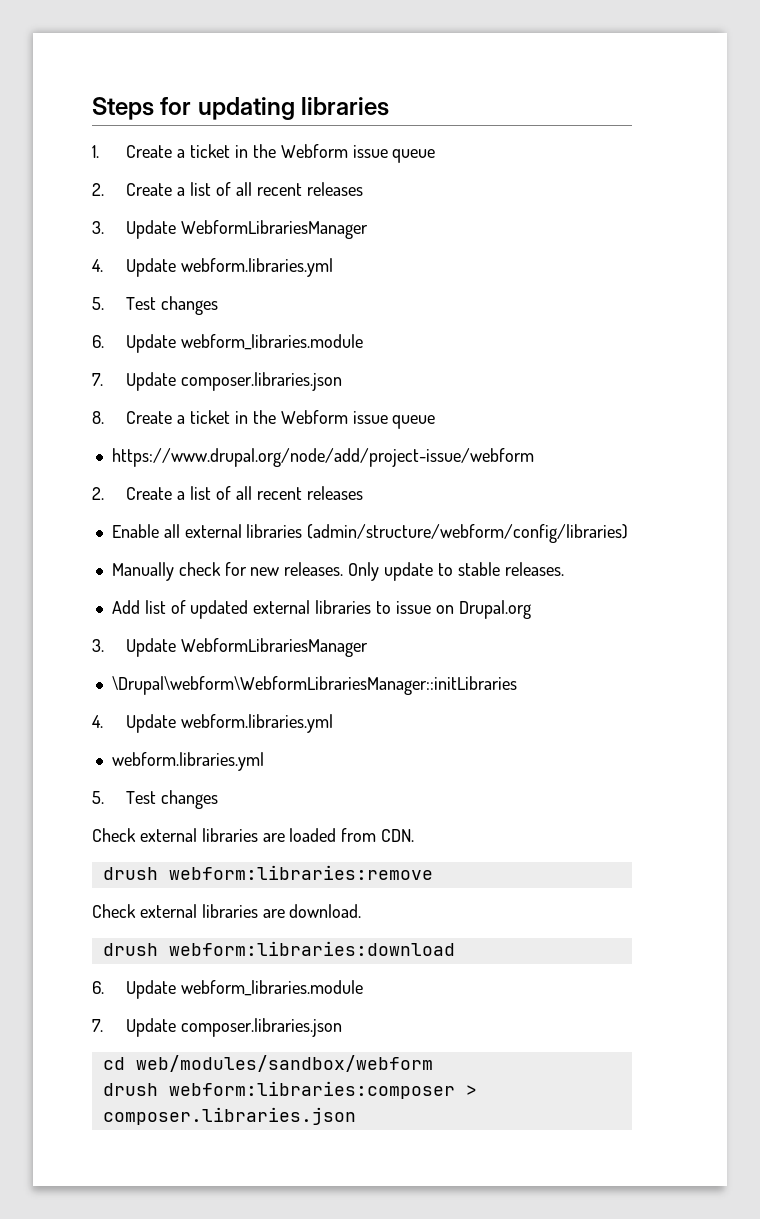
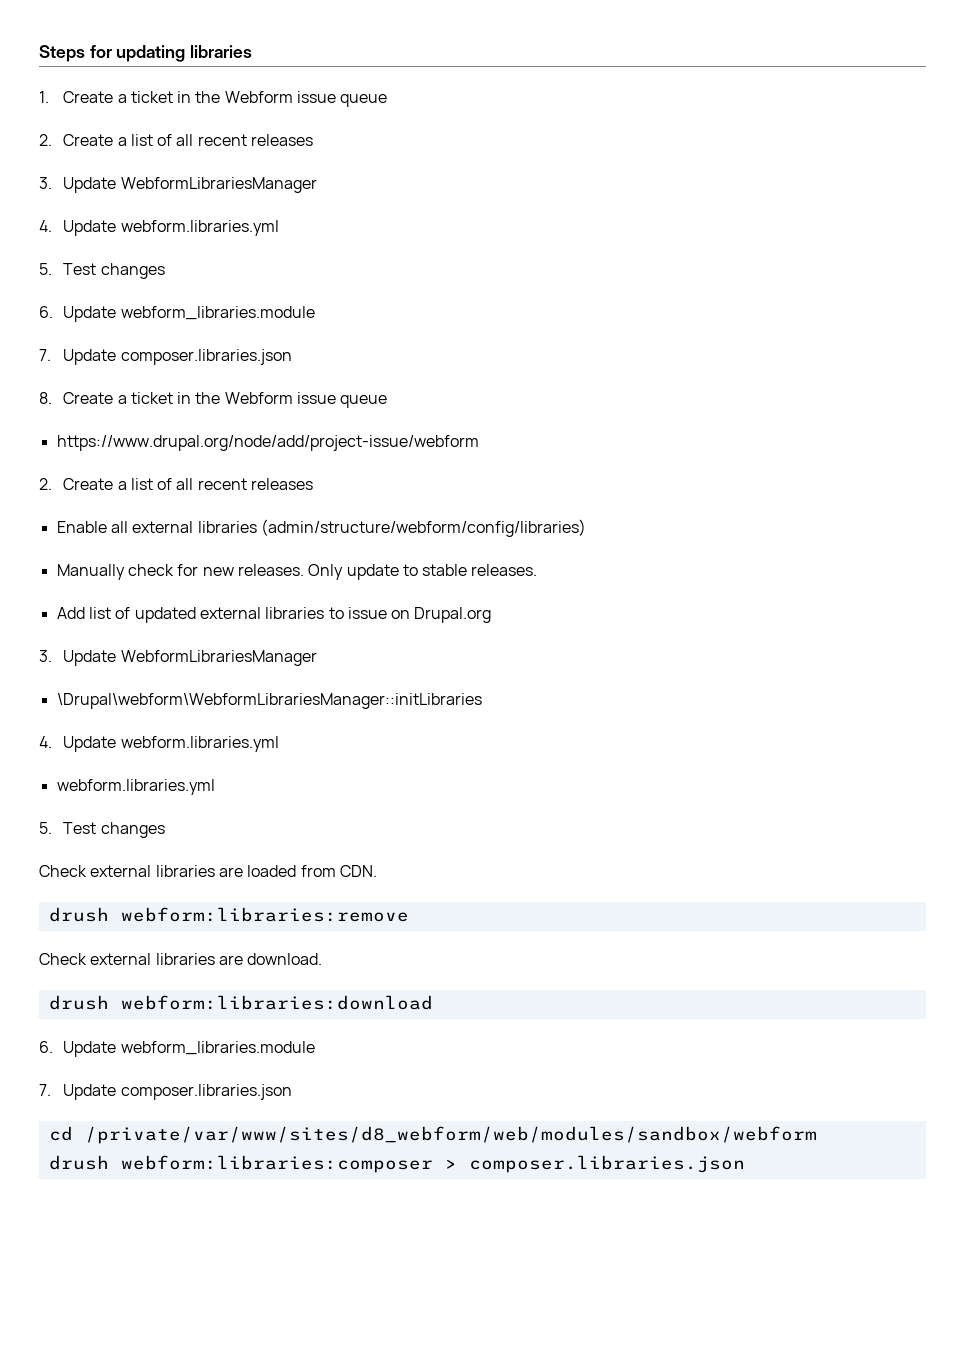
[135,1055,433,1072] web/modules/sandbox/webform -> [84,1126,817,1144] /private/var/www/sites/d8_webform/web/modules/sandbox/webform

